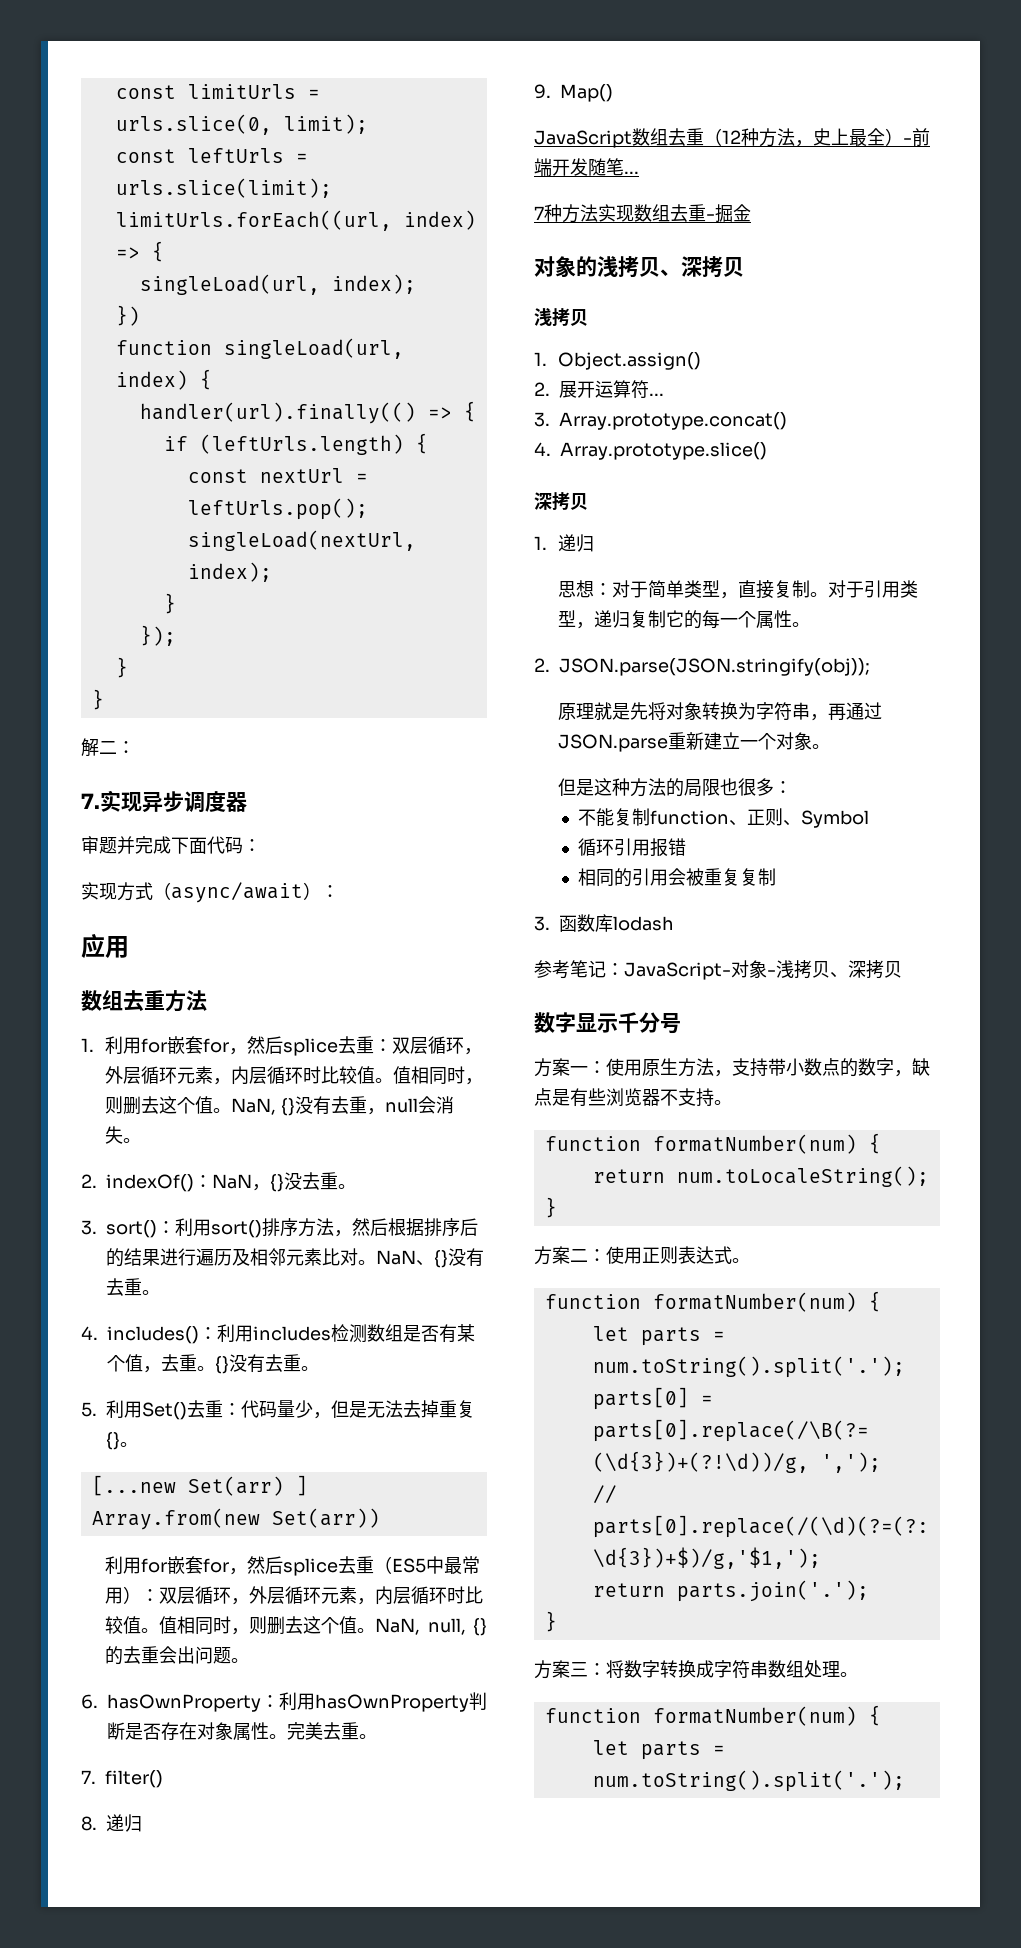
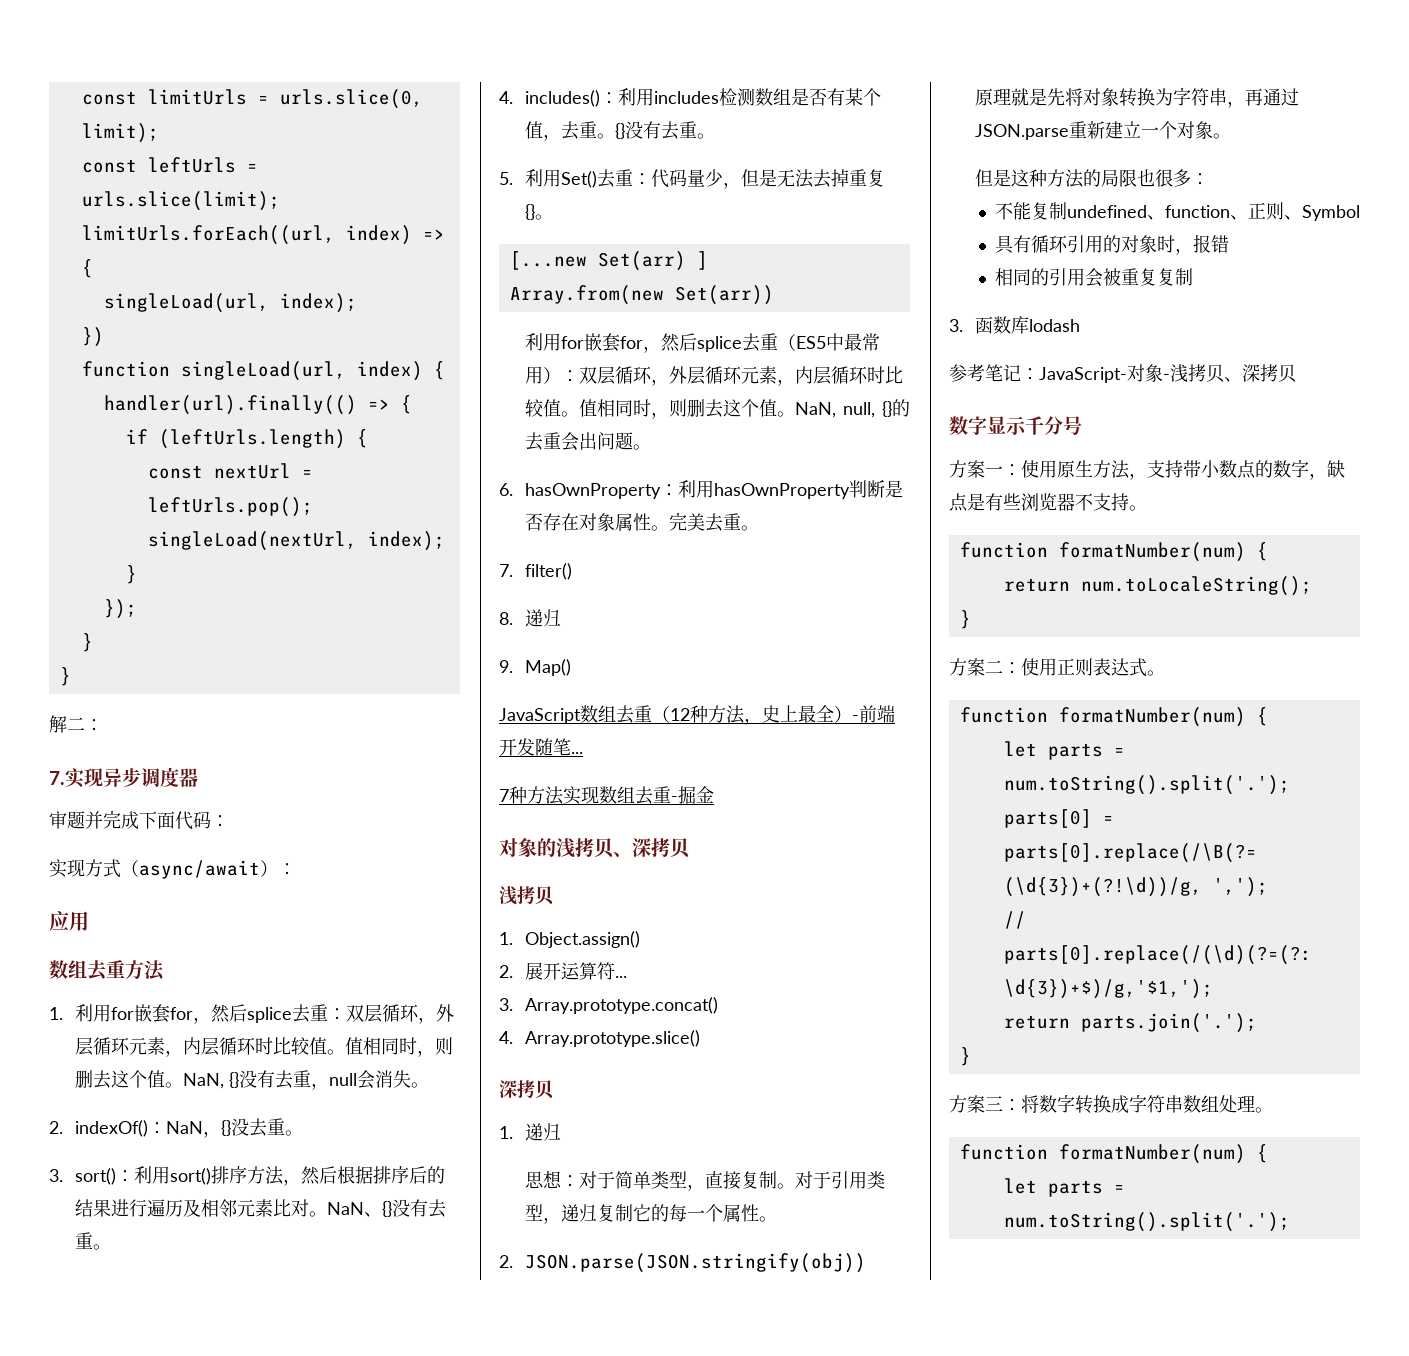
[559,658,870,676] JSON.parse(JSON.stringify(obj)); -> [524,1253,866,1273] JSON.parse(JSON.stringify(obj))
(651, 817) none -> [1066,205,1165,220] undefined、
(870, 819) none -> [994,235,1031,254] 具有
(651, 847) none -> [1102,235,1193,255] 的对象时，

